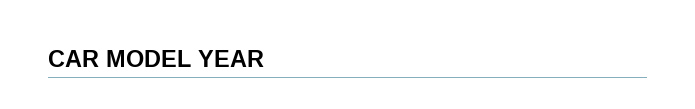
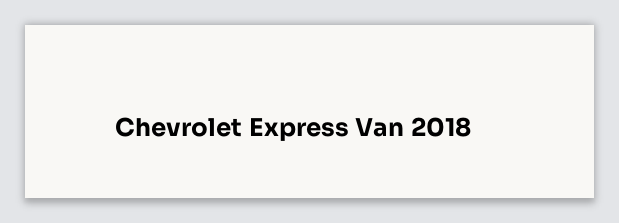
[48,50,264,67] CAR MODEL YEAR -> [115,117,471,141] Chevrolet Express Van 2018

